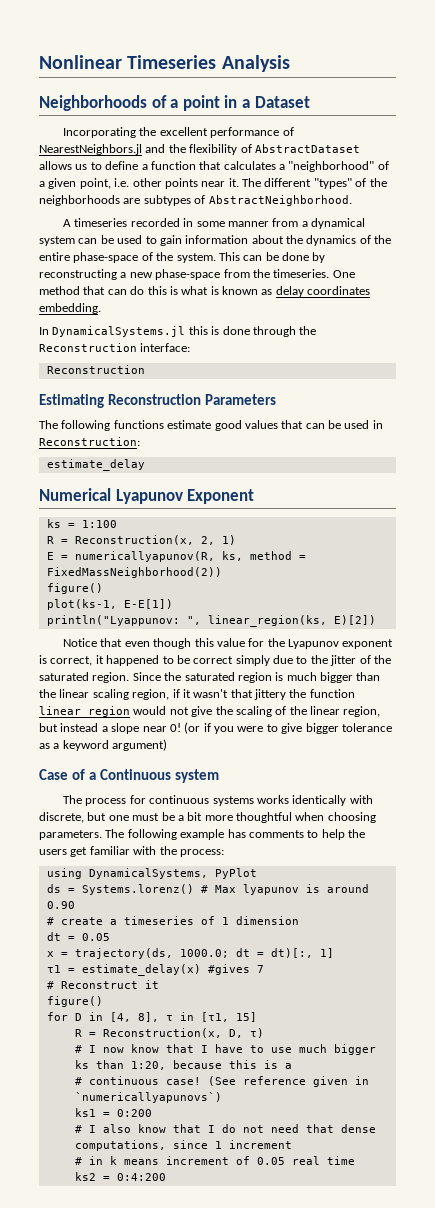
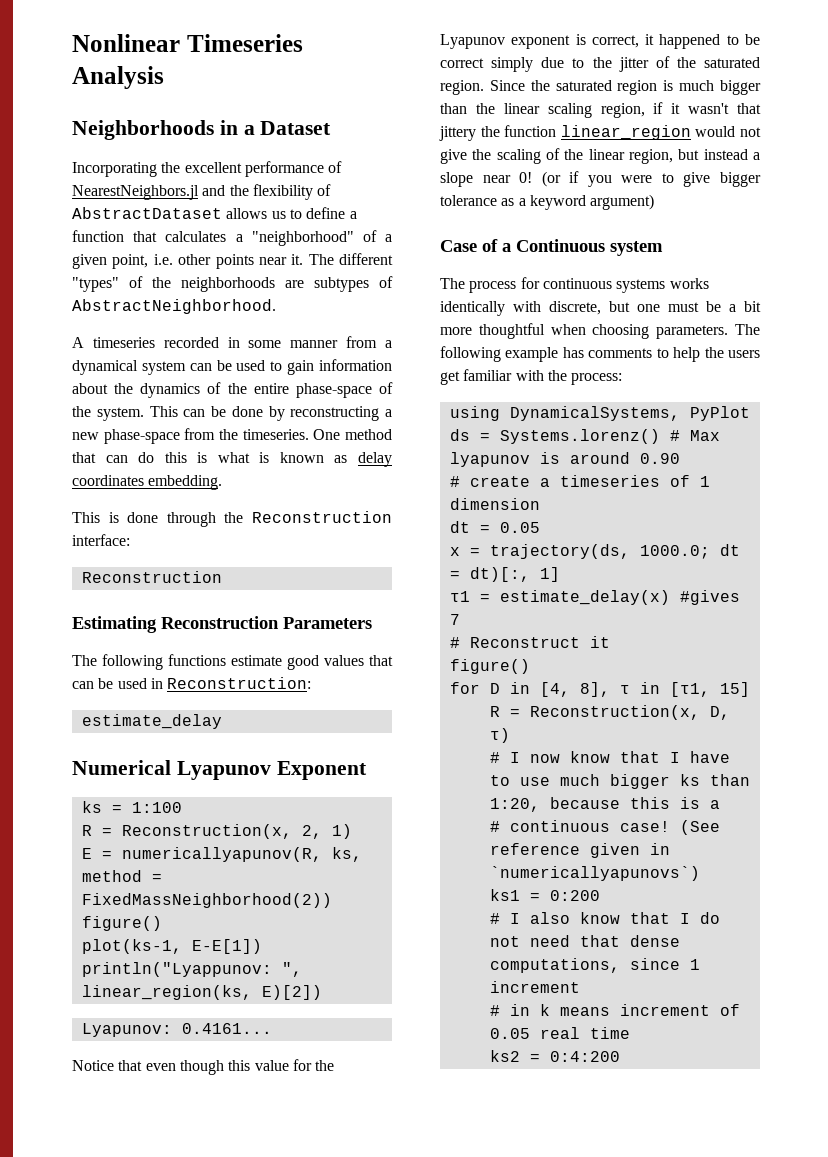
[151,95,220,111] of a point -> (214, 130) none
[39,326,208,337] In DynamicalSystems.jl this -> [72,512,100,523] This
(376, 620) none -> [81,1023,272,1037] // Lyapunov: 0.4161...

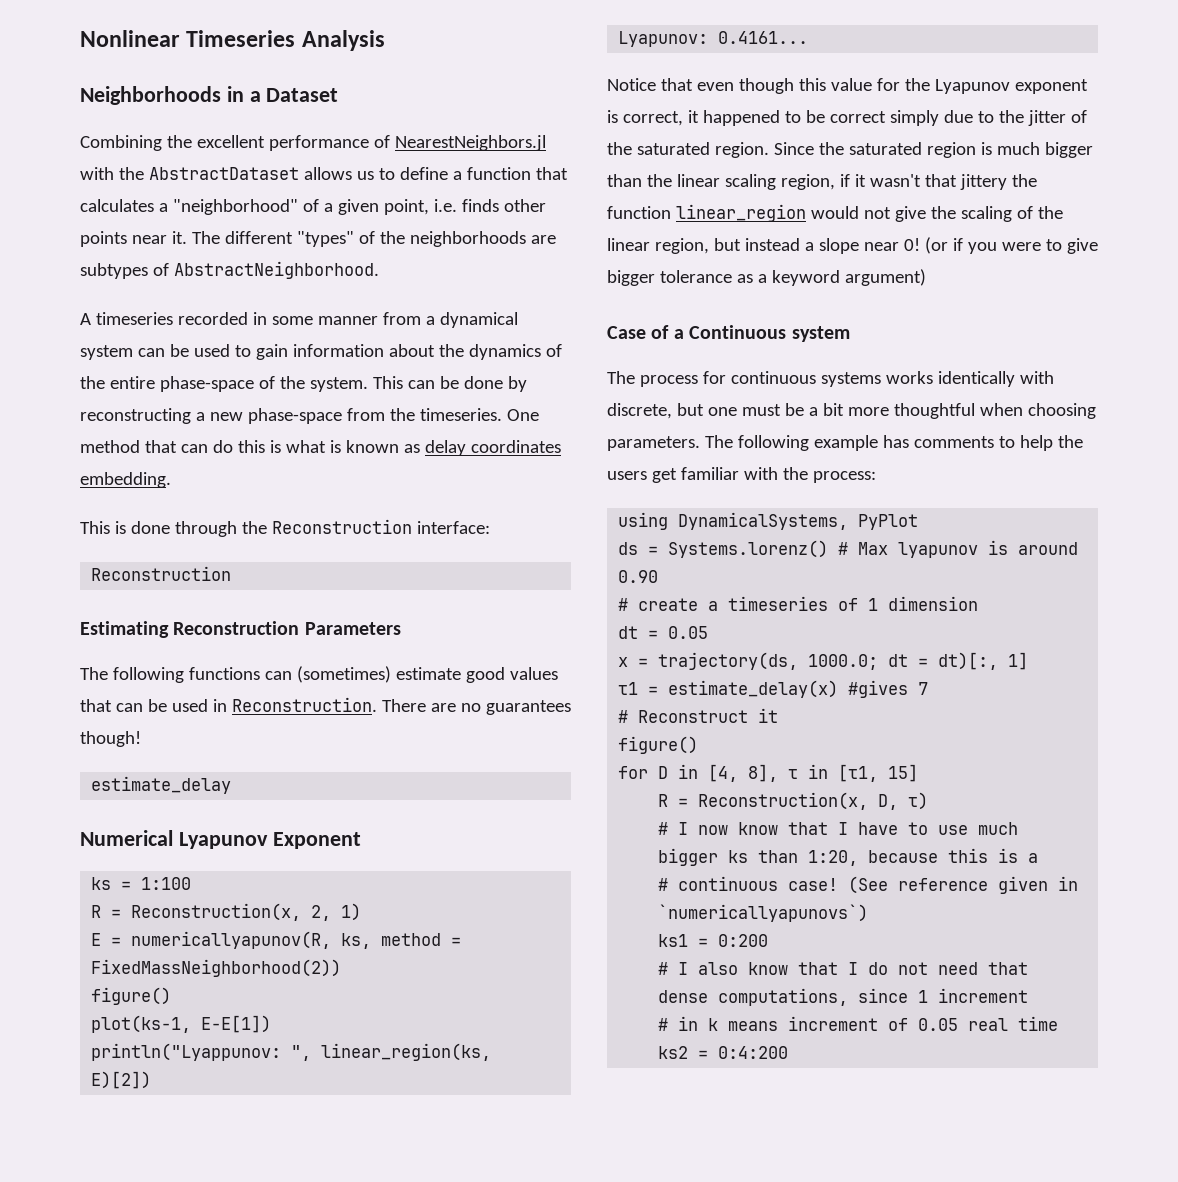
[72,162,157,177] Incorporating -> [80,135,162,151] Combining
[202,184,332,200] and the flexibility of -> [80,167,144,180] with the
(173, 259) none -> [461,199,499,212] finds
(226, 660) none -> [264,666,391,683] can (sometimes)
[167,677,312,689] Reconstruction: -> [231,697,571,715] [80,731,141,747] Reconstruction. There are no guarantees though!

